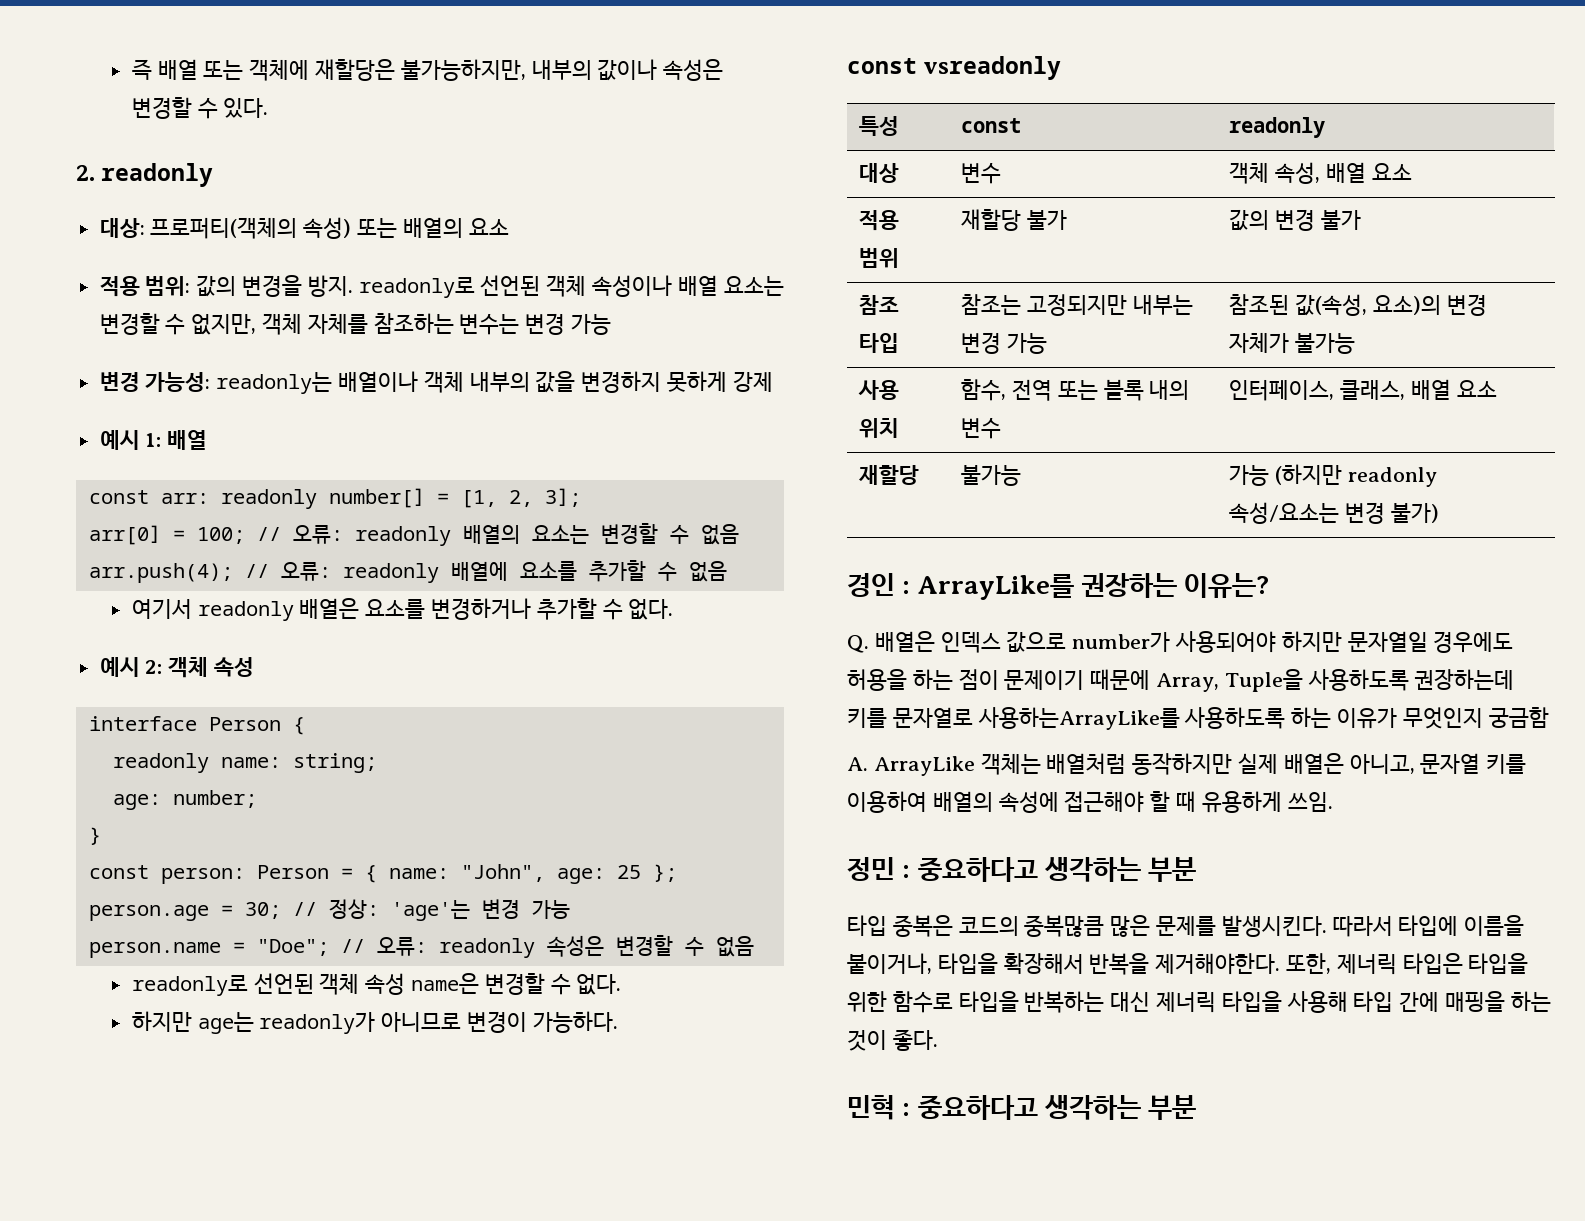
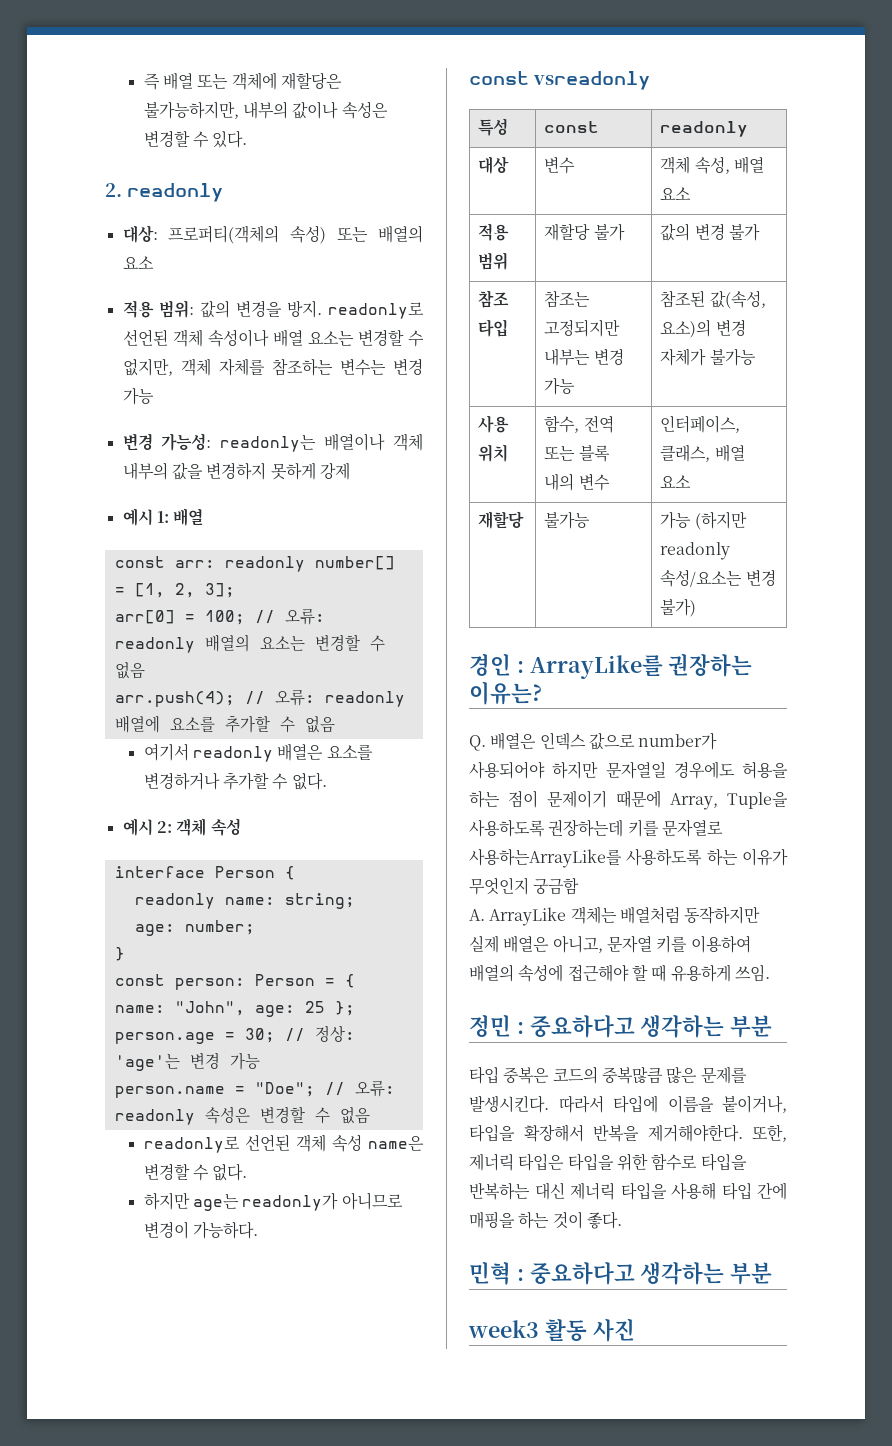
(1197, 1107) none -> [468,1318,635,1342] // week3 활동 사진

